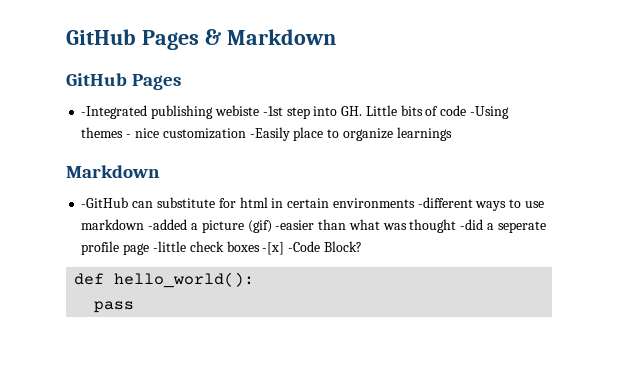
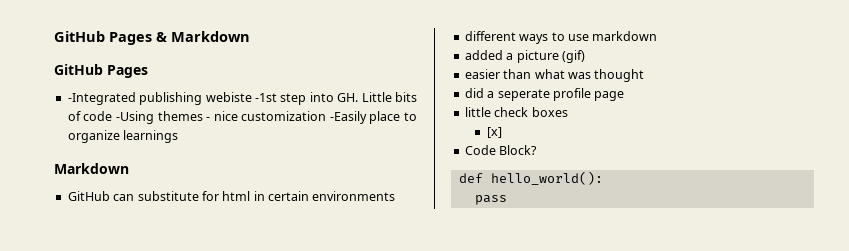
[81,197,129,208] -GitHub -> [67,191,110,201] GitHub
[417,197,473,208] -different -> [464,31,516,41] // different
[148,219,188,230] -added -> [464,50,503,60] // added
[275,220,315,230] -easier -> [464,69,500,79] // easier
[460,219,484,230] -did -> [464,88,484,98] // did
[152,241,186,252] -little -> [464,107,491,117] // little
[262,241,321,255] -[x] -Code -> [486,127,502,138] [464,145,496,155] // [x] // Code

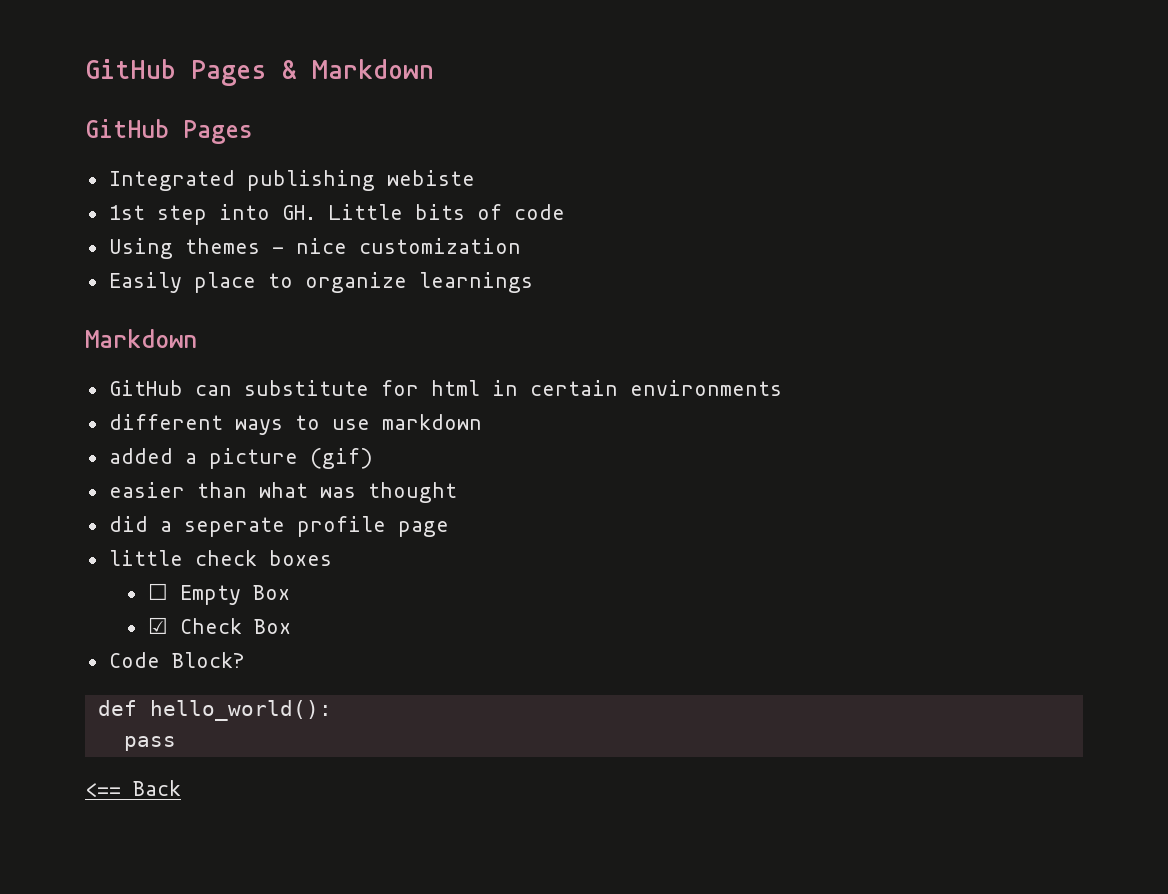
[67,92,136,105] -Integrated -> [108,170,235,191] Integrated
[254,93,277,102] -1st -> [108,205,145,220] // 1st
[115,111,154,124] -Using -> [108,238,173,259] // Using
[329,111,367,124] -Easily -> [108,272,182,293] // Easily
[486,127,502,138] [x] -> [147,583,290,605] [147,617,291,634] ☐ Empty Box // ☑ Check Box
(507, 200) none -> [85,780,181,797] // <== Back

